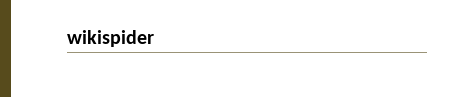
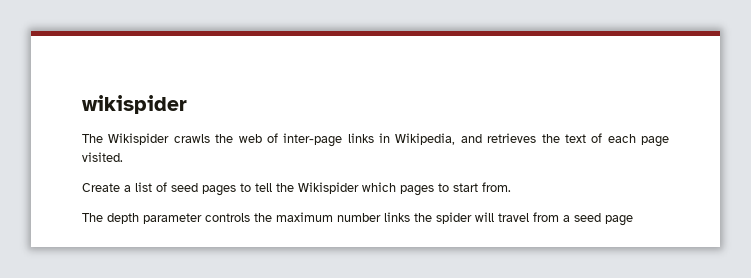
(154, 38) none -> [82,133,669,147] [82,152,123,162] [82,182,511,196] [82,212,633,226] // The Wikispider crawls the web of inter-page links in Wikipedia, and retrieves the text of each page visited. // Create a list of seed pages to tell the Wikispider which pages to start from. // The depth parameter controls the maximum number links the spider will travel from a seed page

